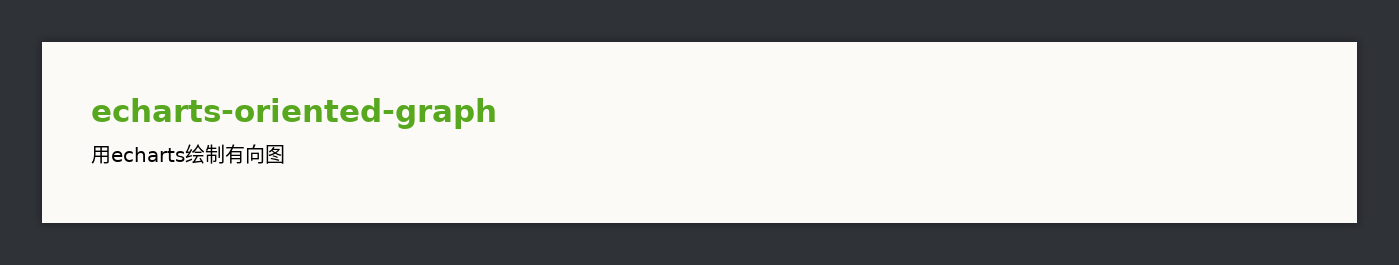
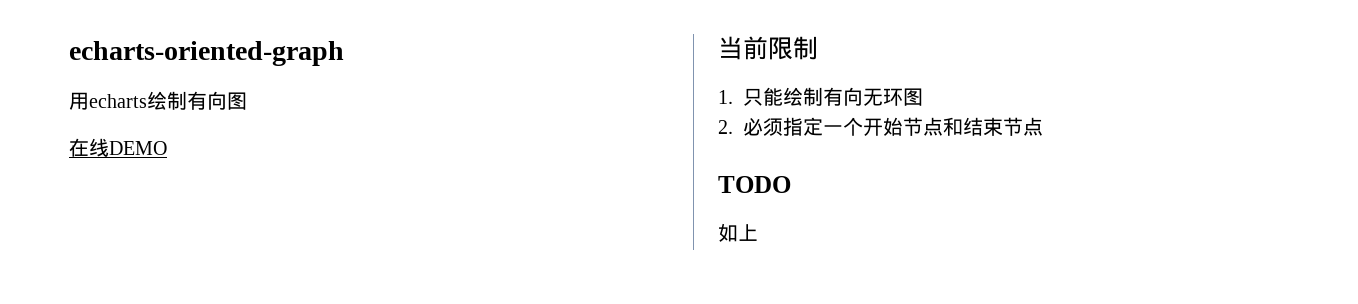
(285, 154) none -> [69,138,167,157] [718,36,818,60] [718,87,924,106] [718,117,1044,136] [718,176,791,193] [718,223,758,242] // 在线DEMO // 当前限制 // 1.只能绘制有向无环图 // 2.必须指定一个开始节点和结束节点 // TODO // 如上

